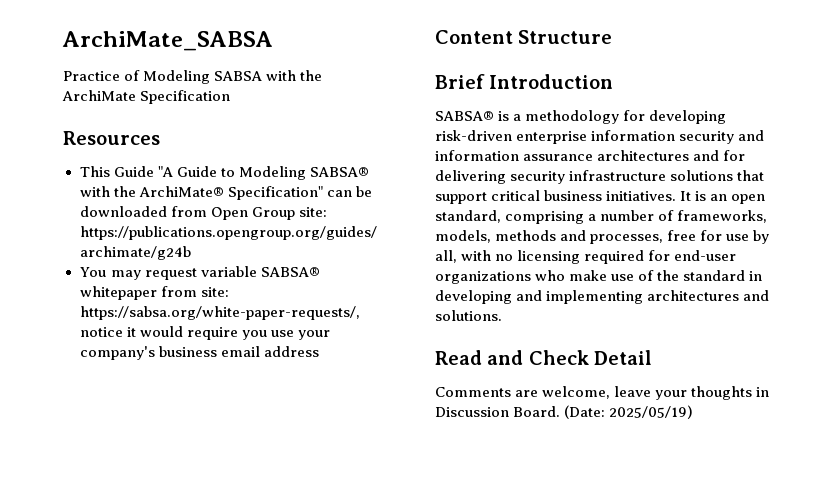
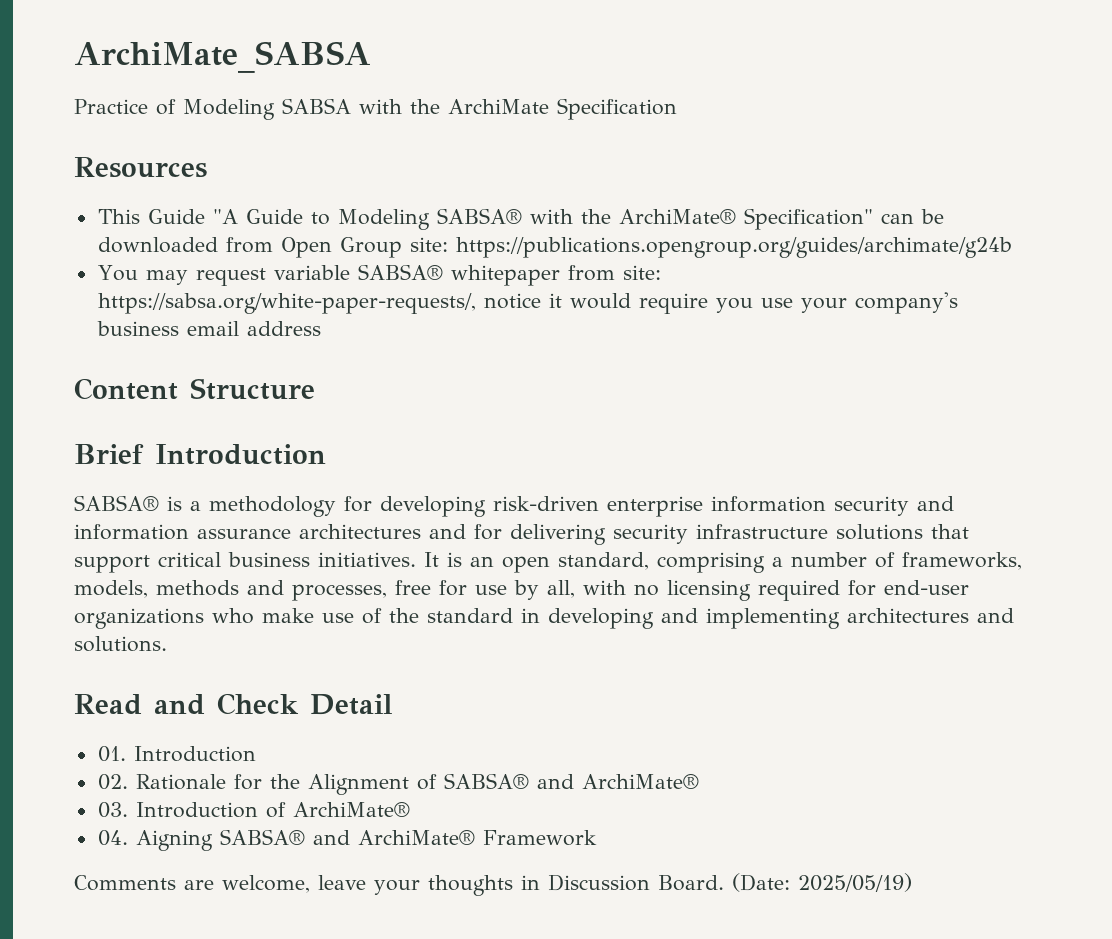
(653, 357) none -> [97,746,256,762] [97,773,699,795] [97,802,410,818] [97,829,597,851] // 01. Introduction // 02. Rationale for the Alignment of SABSA® and ArchiMate® // 03. Introduction of ArchiMate® // 04. Aigning SABSA® and ArchiMate® Framework

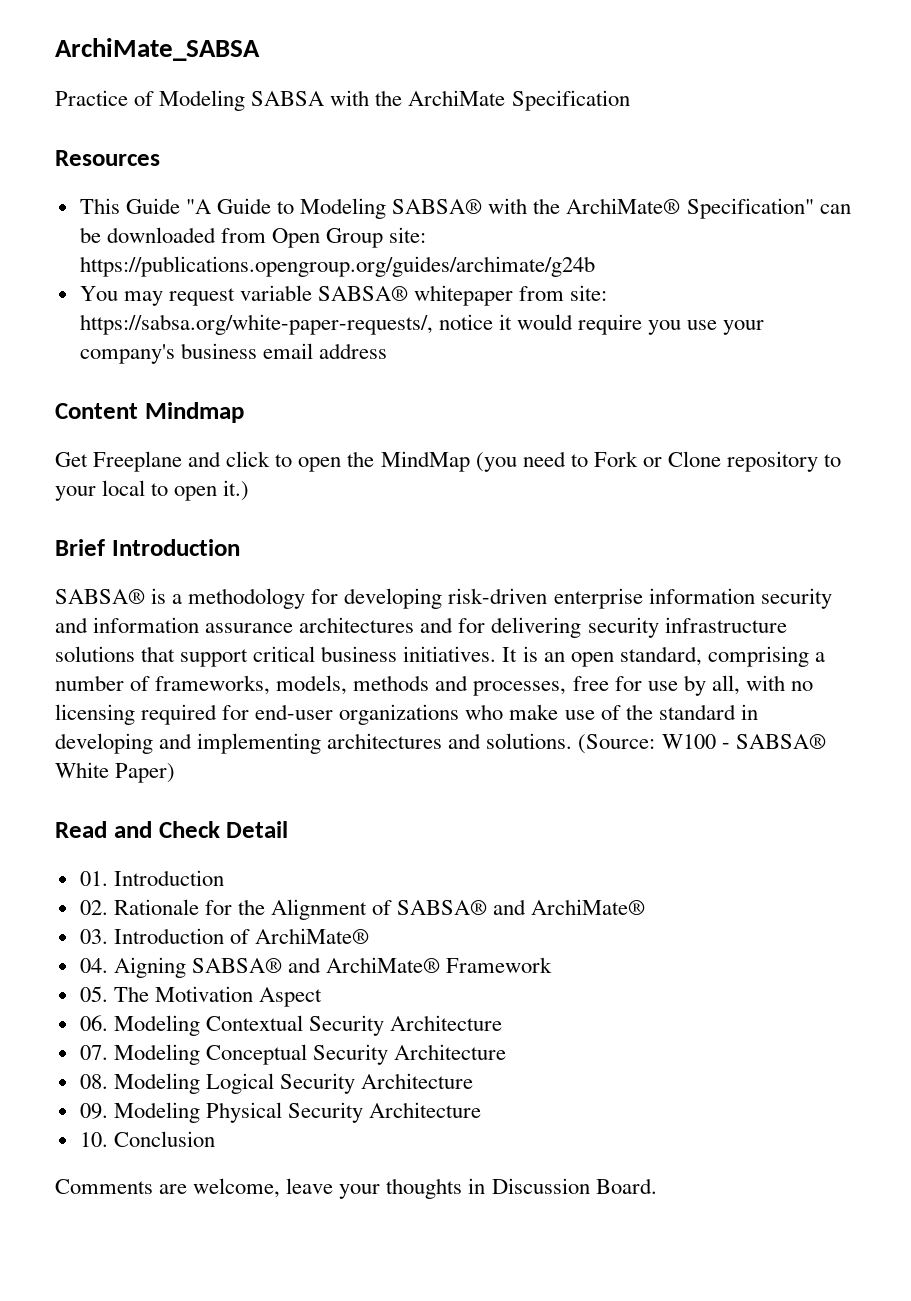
[190,378,315,400] Structure -> [144,402,244,423] [55,451,842,472] [55,480,250,501] Mindmap // Get Freeplane and click to open the MindMap (you need to Fork or Clone repository to your local to open it.)
(167, 644) none -> [578,734,826,754] [55,762,176,783] (Source: W100 - SABSA® White Paper)
(597, 838) none -> [79,986,322,1007] [79,1015,503,1036] [79,1044,507,1065] [79,1073,474,1094] [79,1102,482,1123] [79,1131,215,1147] // 05. The Motivation Aspect // 06. Modeling Contextual Security Architecture // 07. Modeling Conceptual Security Architecture // 08. Modeling Logical Security Architecture // 09. Modeling Physical Security Architecture // 10. Conclusion
[732,873,912,892] (Date: 2025/05/19) -> (657, 1186) none

